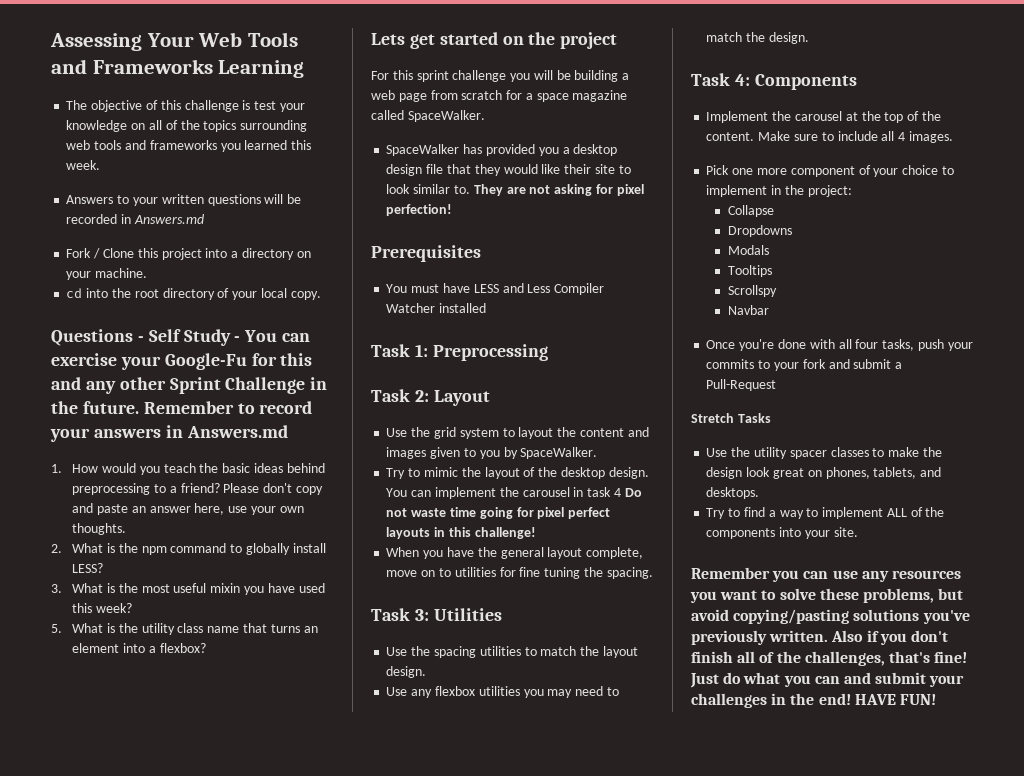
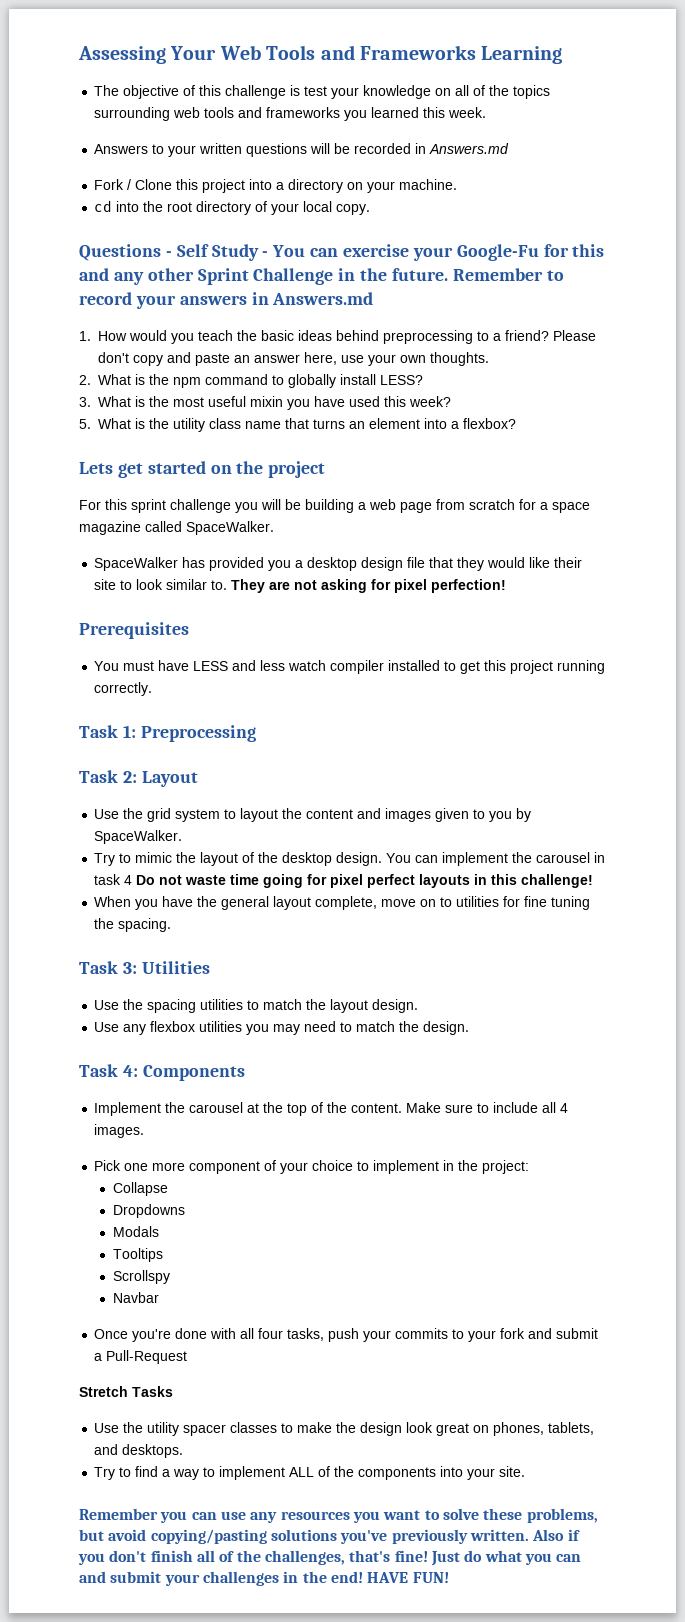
[527,283,605,295] [386,303,487,313] Less Compiler Watcher installed -> [260,660,606,674] [94,682,153,696] less watch compiler installed to get this project running correctly.

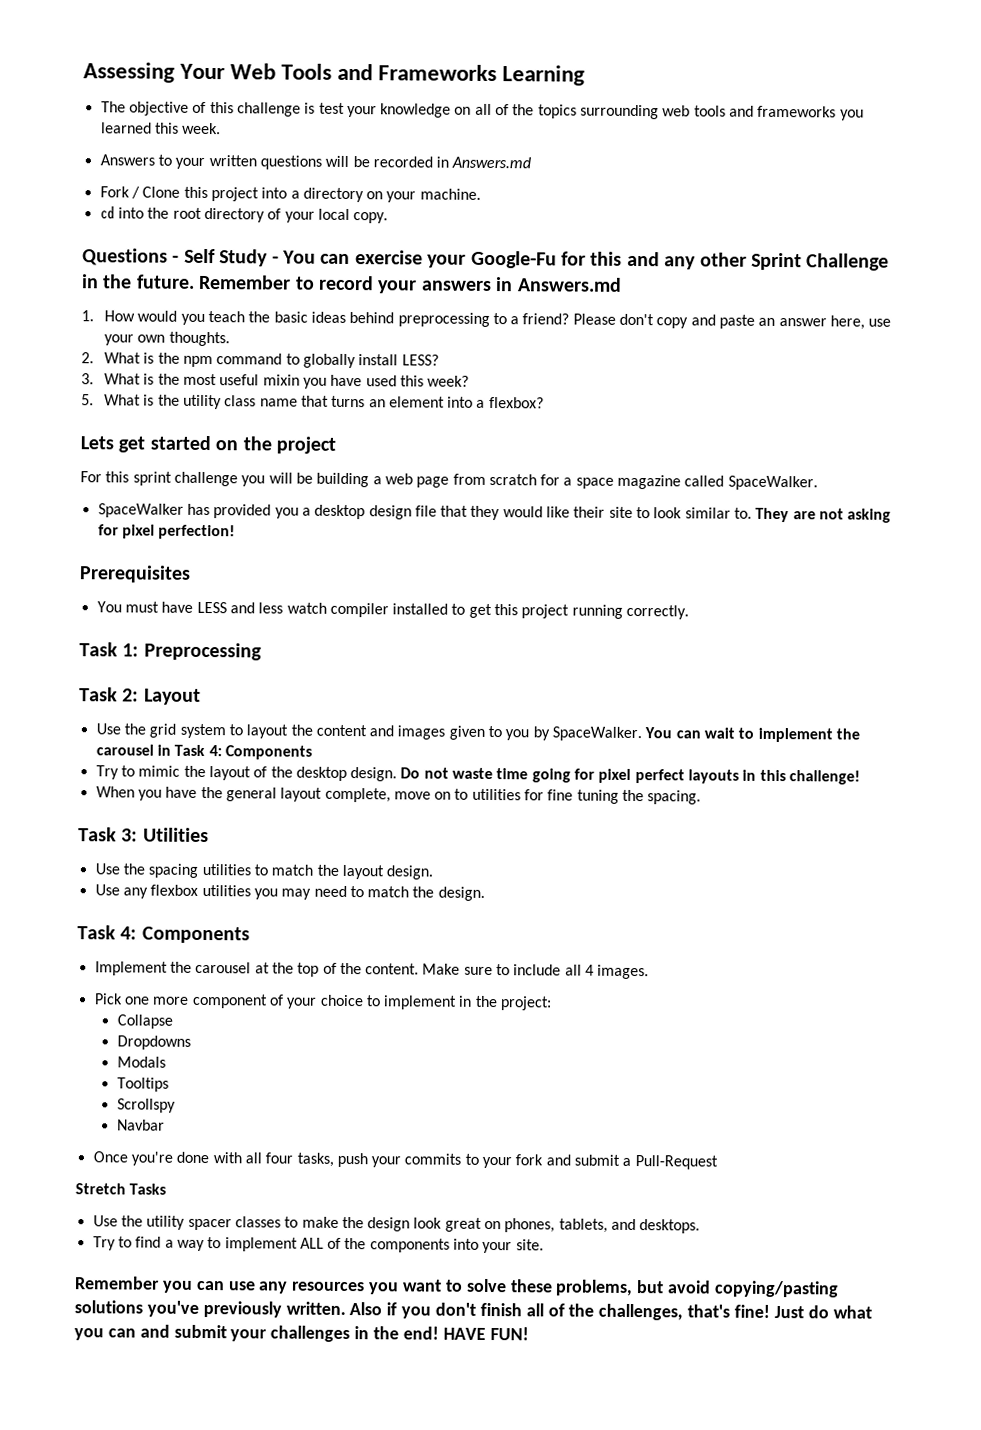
(183, 837) none -> [644,727,861,743] [95,744,312,760] You can wait to implement the carousel in Task 4: Components
[386,852,606,866] [94,874,133,885] You can implement the carousel in task 4 -> (398, 774) none

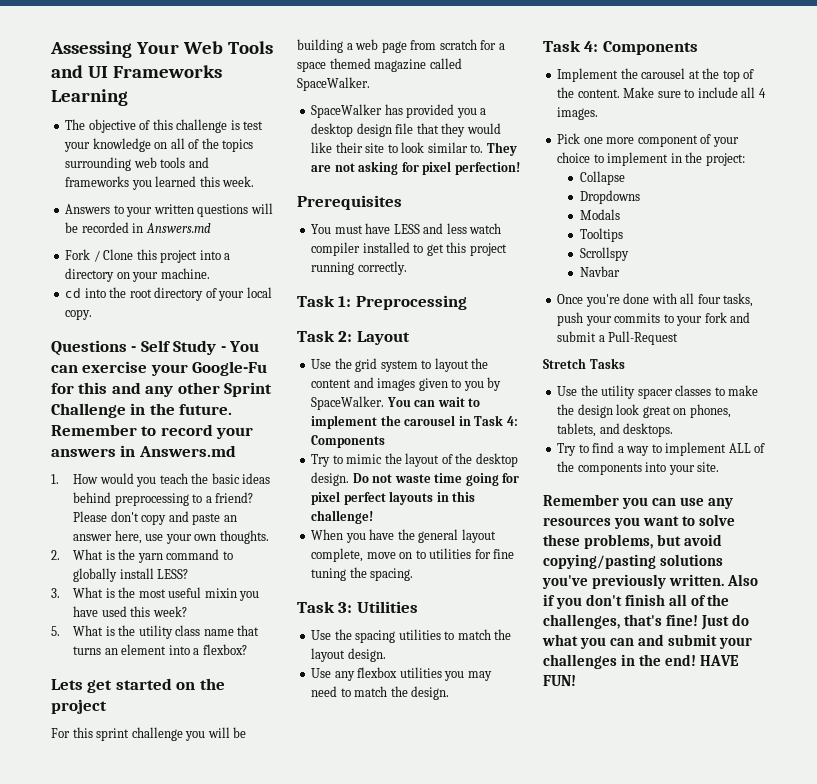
(374, 72) none -> [87,66,108,78] UI
[182,355,213,368] npm -> [137,553,163,563] yarn
(614, 483) none -> [329,58,371,69] themed

